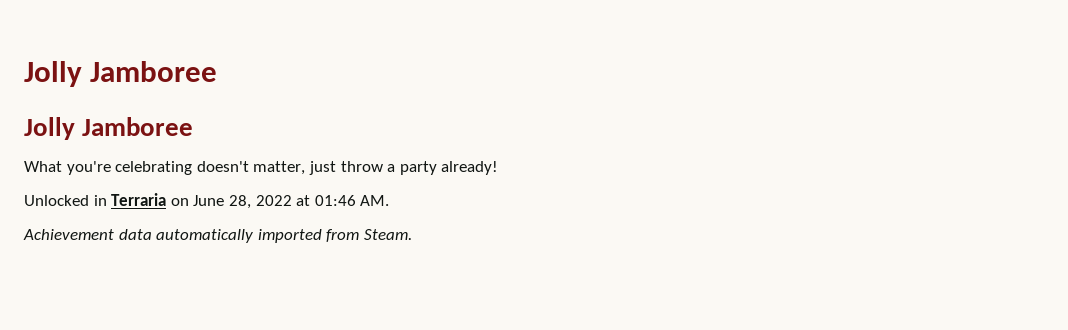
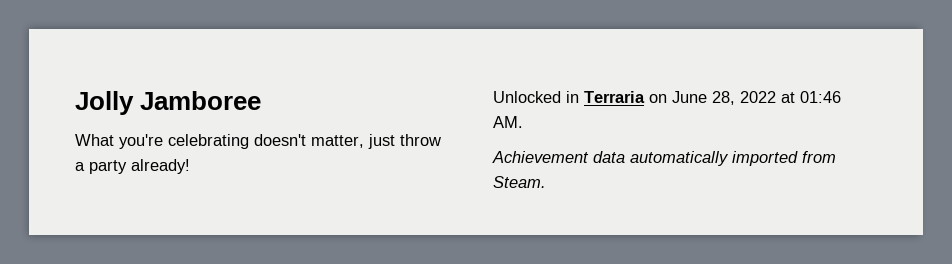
[24,61,218,87] [24,117,194,140] Jolly Jamboree // Jolly Jamboree -> [75,91,262,115] Jolly Jamboree

